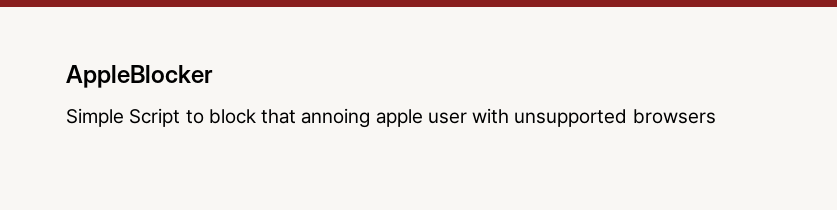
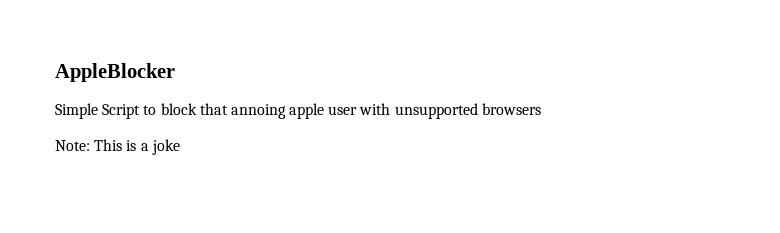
(716, 116) none -> [55,139,180,155] // Note: This is a joke

